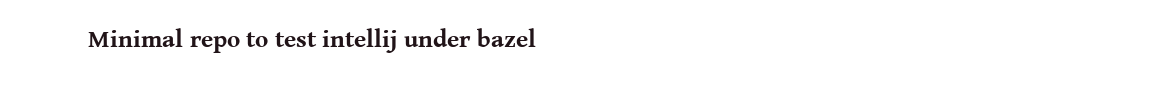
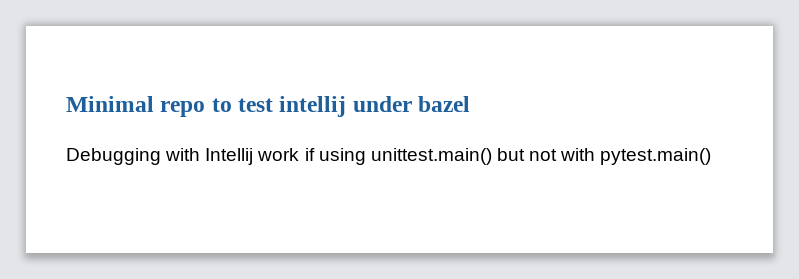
(536, 37) none -> [66,148,712,165] // Debugging with Intellij work if using unittest.main() but not with pytest.main()

